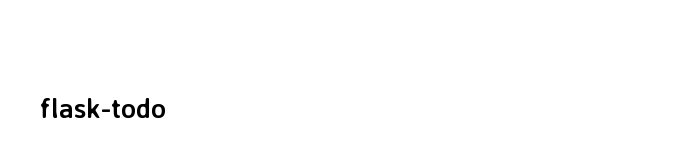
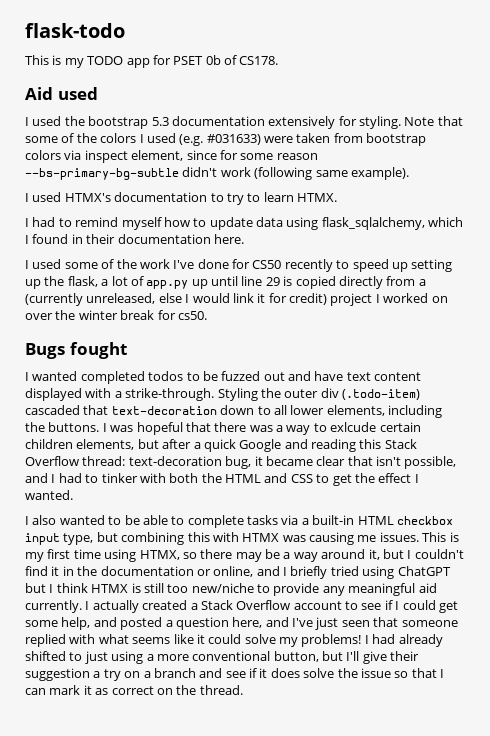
(166, 108) none -> [25,55,279,68] [25,87,98,100] [25,116,463,129] [25,133,427,146] [25,150,318,163] [25,167,409,180] [25,192,337,205] [25,217,464,230] [25,234,244,244] [25,259,453,272] [25,276,426,289] [25,293,448,306] [25,310,207,320] [25,342,127,359] [25,371,422,384] [25,388,420,401] [25,405,442,418] [25,422,421,435] [25,439,417,452] [25,456,457,469] [25,473,419,486] [25,490,73,500] [25,515,453,528] [25,532,459,545] [25,549,464,562] [25,566,451,579] [25,583,437,596] [25,600,458,613] [25,617,458,630] [25,634,443,647] [25,651,420,664] [25,668,444,681] [25,685,243,695] // This is my TODO app for PSET 0b of CS178. // Aid used // I used the bootstrap 5.3 documentation extensively for styling. Note that some of the colors I used (e.g. #031633) were taken from bootstrap colors via inspect element, since for some reason --bs-primary-bg-subtle didn't work (following same example). // I used HTMX's documentation to try to learn HTMX. // I had to remind myself how to update data using flask_sqlalchemy, which I found in their documentation here. // I used some of the work I've done for CS50 recently to speed up setting up the flask, a lot of app.py up until line 29 is copied directly from a (currently unreleased, else I would link it for credit) project I worked on over the winter break for cs50. // Bugs fought // I wanted completed todos to be fuzzed out and have text content displayed with a strike-through. Styling the outer div (.todo-item) cascaded that text-decoration down to all lower elements, including the buttons. I was hopeful that there was a way to exlcude certain children elements, but after a quick Google and reading this Stack Overflow thread: text-decoration bug, it became clear that isn't possible, and I had to tinker with both the HTML and CSS to get the effect I wanted. // I also wanted to be able to complete tasks via a built-in HTML checkbox input type, but combining this with HTMX was causing me issues. This is my first time using HTMX, so there may be a way around it, but I couldn't find it in the documentation or online, and I briefly tried using ChatGPT but I think HTMX is still too new/niche to provide any meaningful aid currently. I actually created a Stack Overflow account to see if I could get some help, and posted a question here, and I've just seen that someone replied with what seems like it could solve my problems! I had already shifted to just using a more conventional button, but I'll give their suggestion a try on a branch and see if it does solve the issue so that I can mark it as correct on the thread.

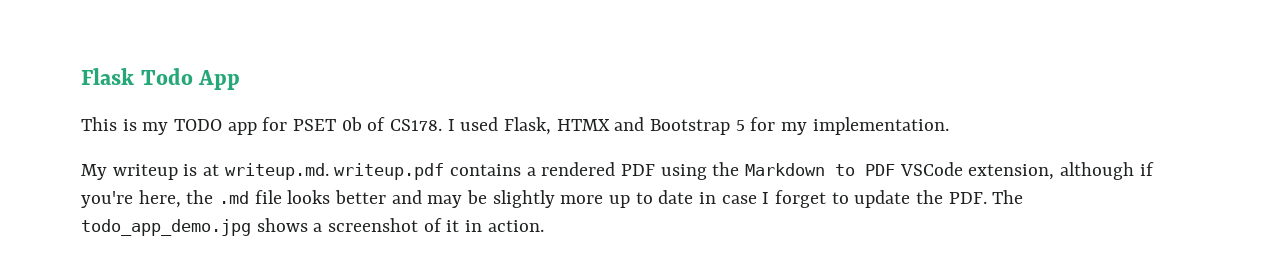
[25,23,125,38] flask-todo -> [81,68,241,90] Flask Todo App
[25,87,98,100] [25,116,463,129] [25,133,427,146] [25,150,318,163] [25,167,409,180] [25,192,337,205] [25,217,464,230] [25,234,244,244] [25,259,453,272] [25,276,426,289] [25,293,448,306] [25,310,207,320] [25,342,127,359] [25,371,422,384] [25,388,420,401] [25,405,442,418] [25,422,421,435] [25,439,417,452] [25,456,457,469] [25,473,419,486] [25,490,73,500] [25,515,453,528] [25,532,459,545] [25,549,464,562] [25,566,451,579] [25,583,437,596] [25,600,458,613] [25,617,458,630] [25,634,443,647] [25,651,420,664] [25,668,444,681] [25,685,243,695] // Aid used // I used the bootstrap 5.3 documentation extensively for styling. Note that some of the colors I used (e.g. #031633) were taken from bootstrap colors via inspect element, since for some reason --bs-primary-bg-subtle didn't work (following same example). // I used HTMX's documentation to try to learn HTMX. // I had to remind myself how to update data using flask_sqlalchemy, which I found in their documentation here. // I used some of the work I've done for CS50 recently to speed up setting up the flask, a lot of app.py up until line 29 is copied directly from a (currently unreleased, else I would link it for credit) project I worked on over the winter break for cs50. // Bugs fought // I wanted completed todos to be fuzzed out and have text content displayed with a strike-through. Styling the outer div (.todo-item) cascaded that text-decoration down to all lower elements, including the buttons. I was hopeful that there was a way to exlcude certain children elements, but after a quick Google and reading this Stack Overflow thread: text-decoration bug, it became clear that isn't possible, and I had to tinker with both the HTML and CSS to get the effect I wanted. // I also wanted to be able to complete tasks via a built-in HTML checkbox input type, but combining this with HTMX was causing me issues. This is my first time using HTMX, so there may be a way around it, but I couldn't find it in the documentation or online, and I briefly tried using ChatGPT but I think HTMX is still too new/niche to provide any meaningful aid currently. I actually created a Stack Overflow account to see if I could get some help, and posted a question here, and I've just seen that someone replied with what seems like it could solve my problems! I had already shifted to just using a more conventional button, but I'll give their suggestion a try on a branch and see if it does solve the issue so that I can mark it as correct on the thread. -> [447,117,949,135] [81,162,1154,180] [81,190,1024,208] [81,218,544,236] I used Flask, HTMX and Bootstrap 5 for my implementation. // My writeup is at writeup.md. writeup.pdf contains a rendered PDF using the Markdown to PDF VSCode extension, although if you're here, the .md file looks better and may be slightly more up to date in case I forget to update the PDF. The todo_app_demo.jpg shows a screenshot of it in action.

